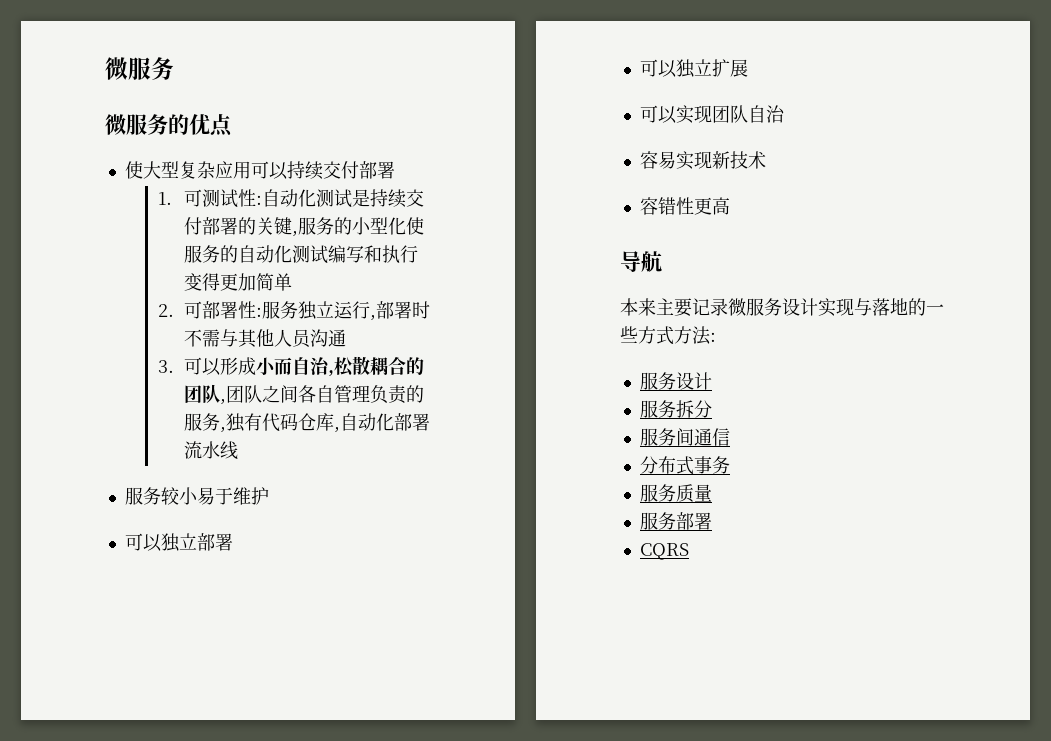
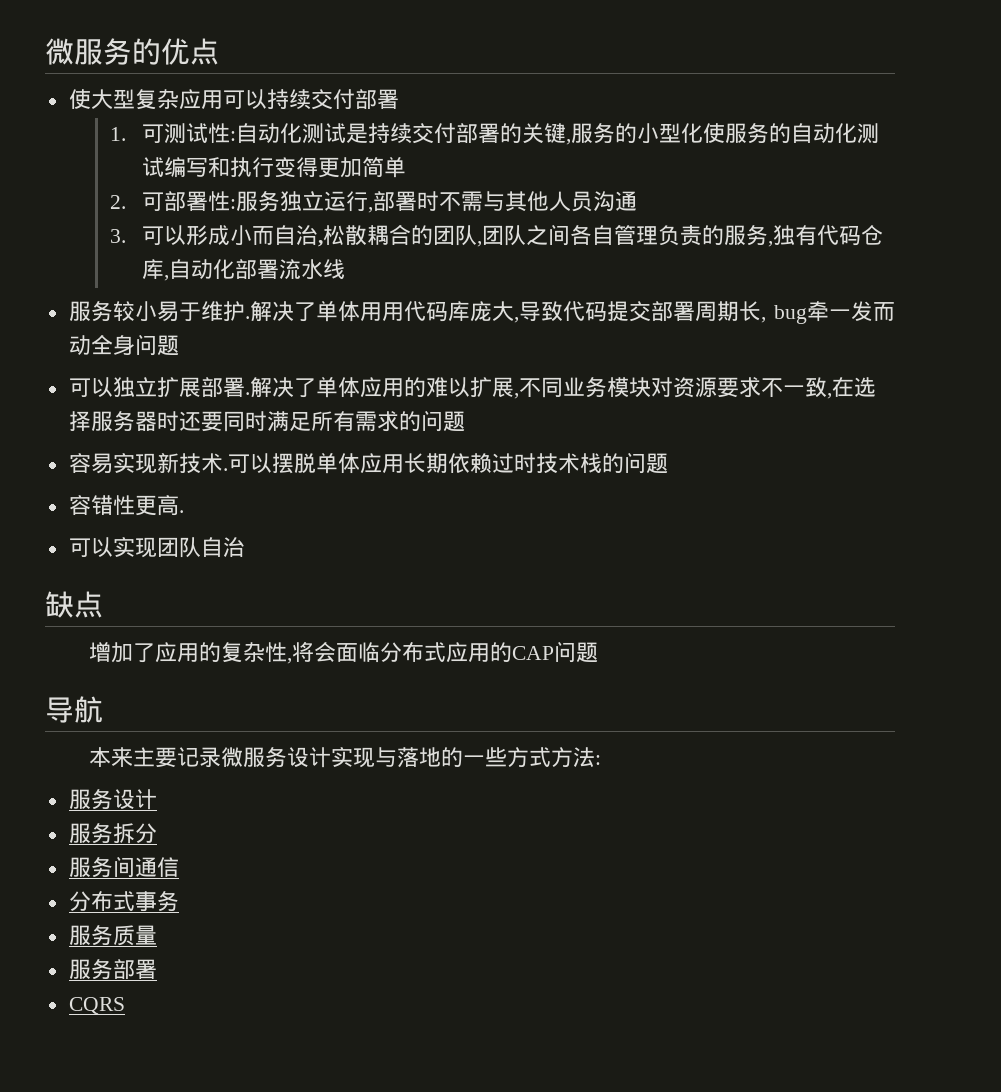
[105,57,174,80] [105,114,168,135] 微服务 // 微服务 -> [45,38,132,65] 微服务
[124,533,233,552] [639,59,748,78] [639,105,785,124] [639,151,766,170] [639,197,730,215] // 可以独立部署 // 可以独立扩展 // 可以实现团队自治 // 容易实现新技术 // 容错性更高 -> [244,301,895,324] [68,334,179,356] [68,377,876,399] [68,410,465,432] [68,452,668,474] [68,495,184,516] [68,537,245,558] [45,591,103,618] [89,641,599,664] .解决了单体用用代码库庞大,导致代码提交部署周期长, bug牵一发而动全身问题 // 可以独立扩展部署.解决了单体应用的难以扩展,不同业务模块对资源要求不一致,在选择服务器时还要同时满足所有需求的问题 // 容易实现新技术.可以摆脱单体应用长期依赖过时技术栈的问题 // 容错性更高. // 可以实现团队自治 // 缺点 // 增加了应用的复杂性,将会面临分布式应用的CAP问题

